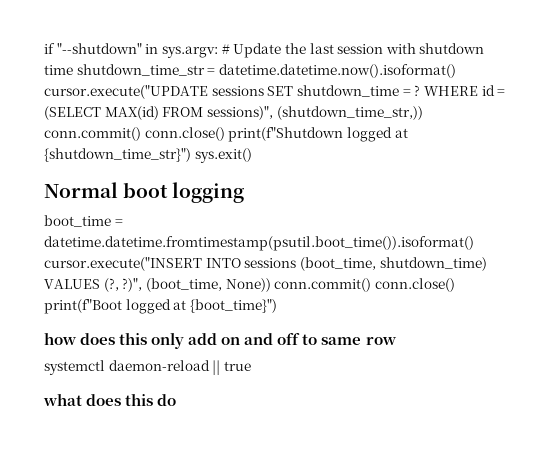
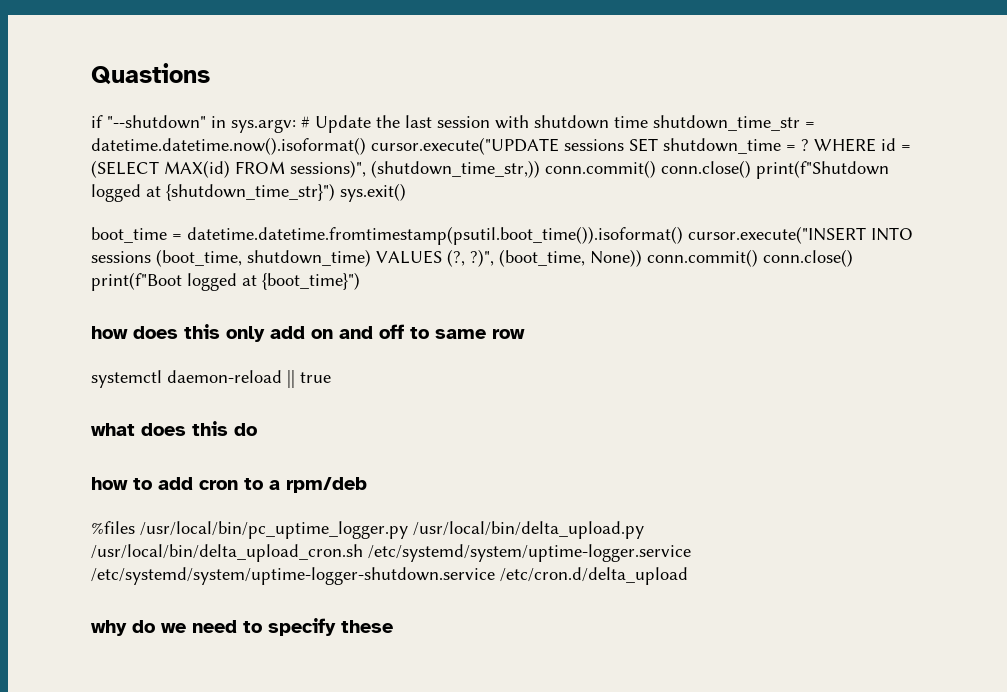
(44, 48) none -> [91,63,210,85] Quastions //
[44,182,245,203] // Normal boot logging -> (406, 192) none
(177, 400) none -> [91,477,367,493] [91,521,644,539] [91,544,691,562] [91,567,688,585] [91,618,393,636] // how to add cron to a rpm/deb // %files /usr/local/bin/pc_uptime_logger.py /usr/local/bin/delta_upload.py /usr/local/bin/delta_upload_cron.sh /etc/systemd/system/uptime-logger.service /etc/systemd/system/uptime-logger-shutdown.service /etc/cron.d/delta_upload // why do we need to specify these

